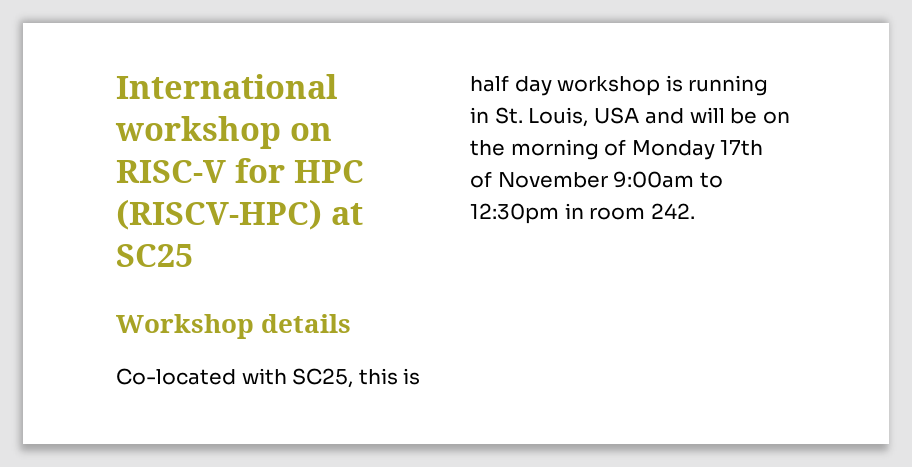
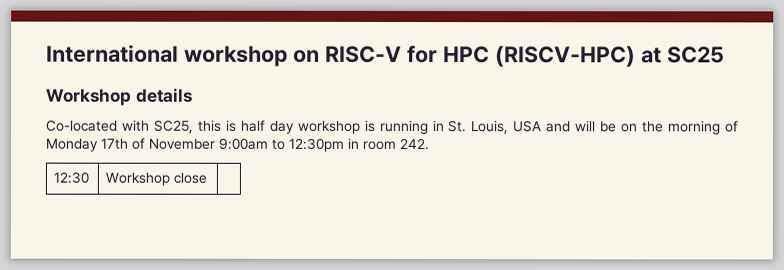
(695, 211) none -> [53,171,90,184] [105,172,208,186] // 12:30 | Workshop close |

